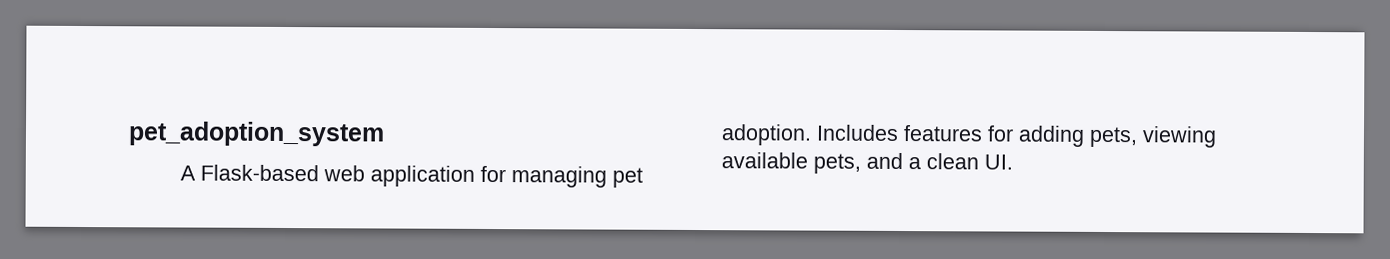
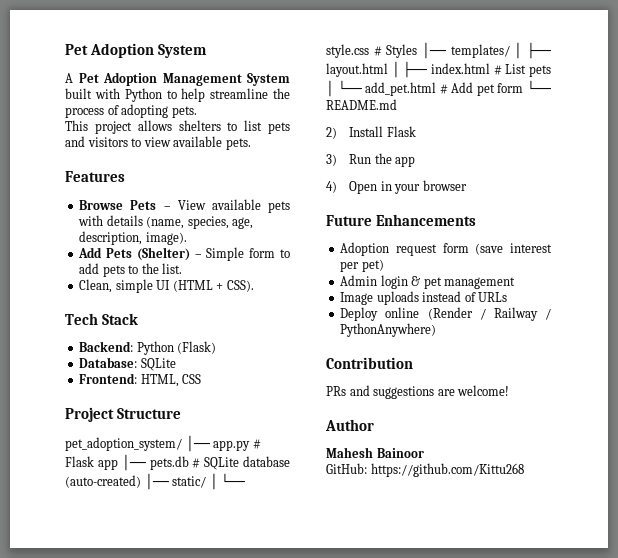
[128,121,385,147] [179,164,643,188] [721,124,1217,148] [721,152,1013,174] pet_adoption_system // A Flask-based web application for managing pet adoption. Includes features for adding pets, viewing available pets, and a clean UI. -> [65,43,208,58] [65,72,290,86] [65,88,290,102] [65,104,197,118] [65,120,290,134] [65,136,251,150] [65,171,125,182] [79,199,290,213] [78,215,254,229] [79,231,187,245] [78,247,290,261] [79,263,183,277] [79,279,254,293] [65,313,138,325] [79,341,217,355] [79,357,176,371] [79,373,202,387] [65,407,181,422] [65,435,261,452] [65,454,290,471] [65,473,246,490] [326,42,551,59] [326,61,551,78] [326,80,551,97] [326,99,397,110] [326,126,416,139] [326,153,416,167] [326,180,467,194] [326,214,476,226] [340,242,552,256] [340,259,384,272] [340,275,516,289] [340,291,508,305] [340,307,551,321] [340,323,437,337] [326,357,413,369] [326,385,510,399] [325,419,374,431] [326,447,424,458] [326,463,524,477] Pet Adoption System // A Pet Adoption Management System built with Python to help streamline the process of adopting pets. // This project allows shelters to list pets and visitors to view available pets. // Features // Browse Pets – View available pets with details (name, species, age, description, image). // Add Pets (Shelter) – Simple form to add pets to the list. // Clean, simple UI (HTML + CSS). // Tech Stack // Backend: Python (Flask) // Database: SQLite // Frontend: HTML, CSS // Project Structure // pet_adoption_system/ │── app.py # Flask app │── pets.db # SQLite database (auto-created) │── static/ │ └── style.css # Styles │── templates/ │ ├── layout.html │ ├── index.html # List pets │ └── add_pet.html # Add pet form └── README.md // 2) Install Flask // 3) Run the app // 4) Open in your browser // Future Enhancements // Adoption request form (save interest per pet) // Admin login & pet management // Image uploads instead of URLs // Deploy online (Render / Railway / PythonAnywhere) // Contribution // PRs and suggestions are welcome! // Author // Mahesh Bainoor // GitHub: https://github.com/Kittu268

